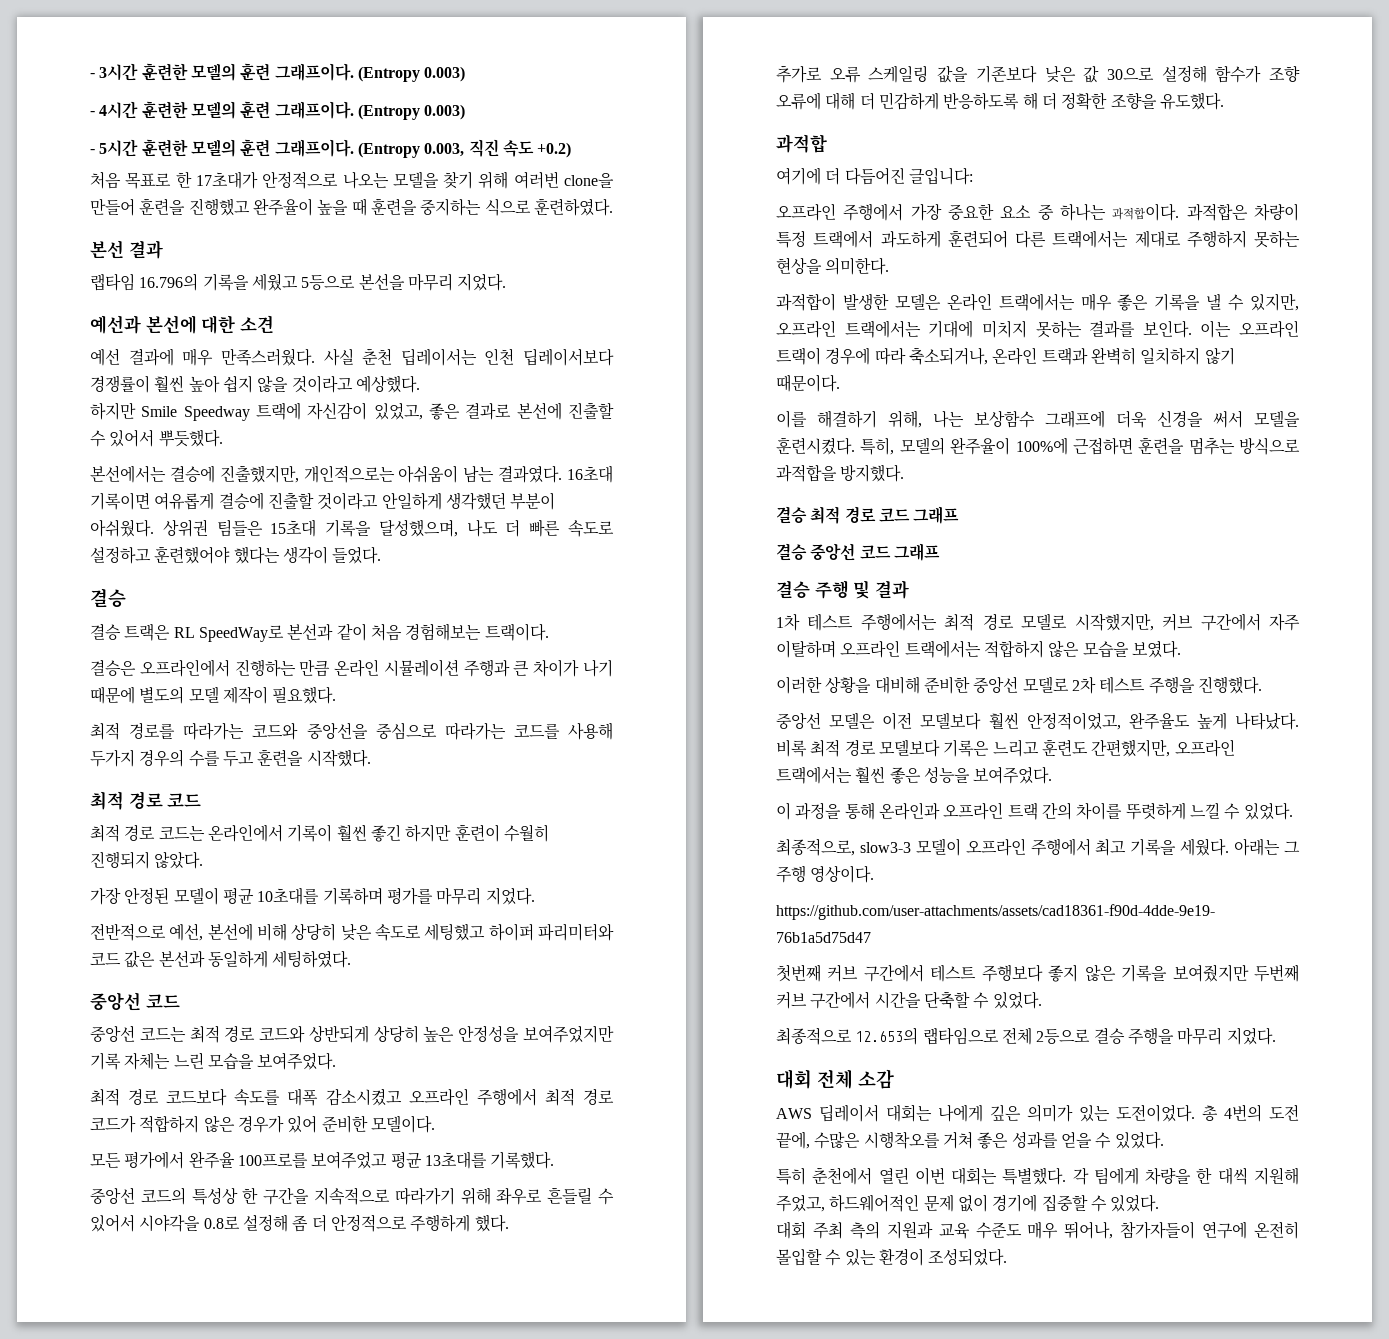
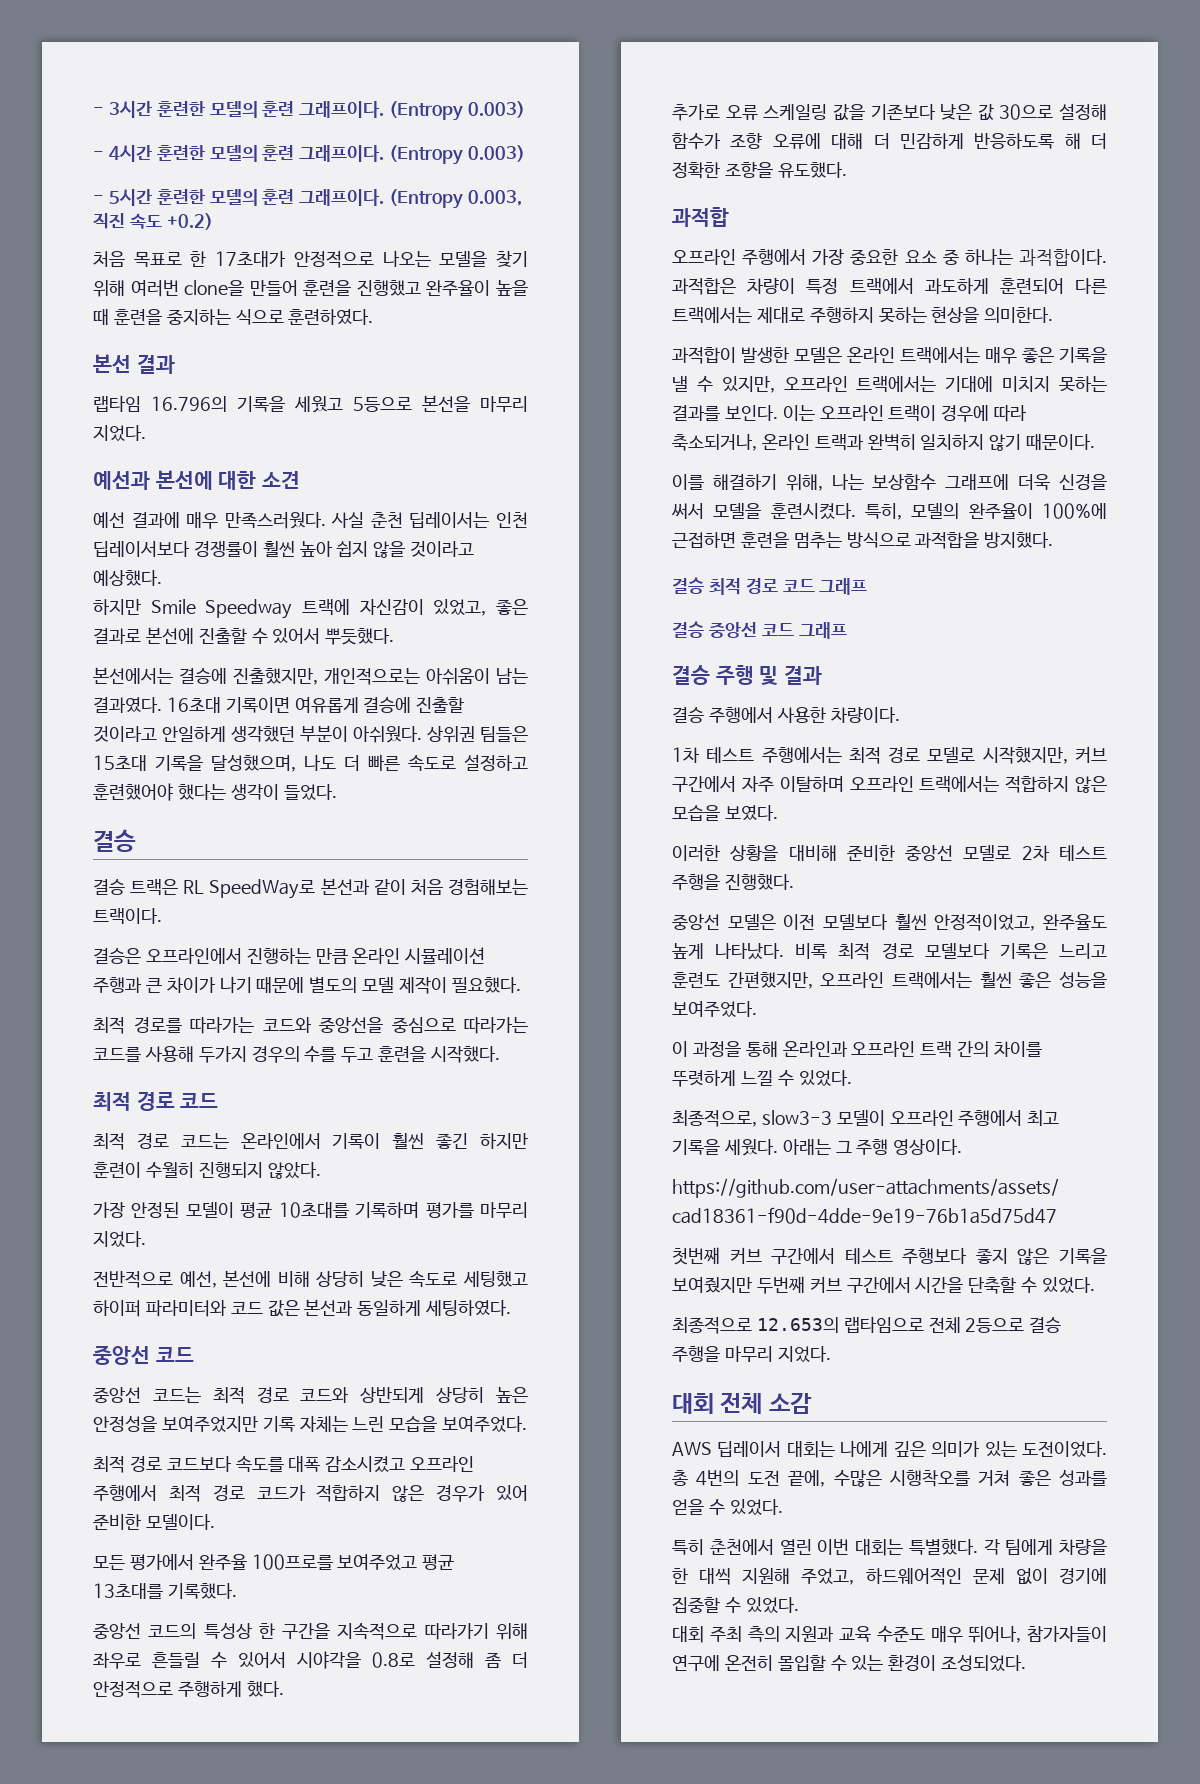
[538,923,614,941] 파리미터와 -> [145,1300,227,1317] 파라미터와
[776,167,973,185] // 여기에 더 다듬어진 글입니다: -> (729, 217) none
(910, 589) none -> [672,706,900,723] // 결승 주행에서 사용한 차량이다.

